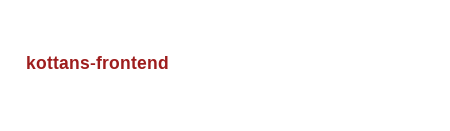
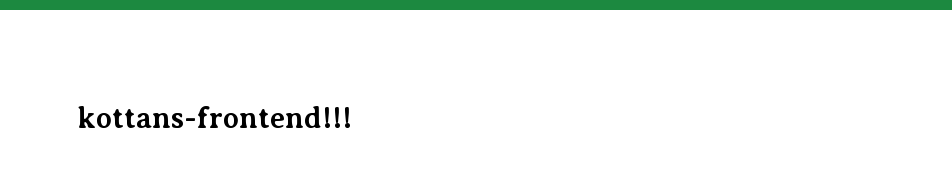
[26,56,169,69] kottans-frontend -> [78,106,352,128] kottans-frontend!!!

